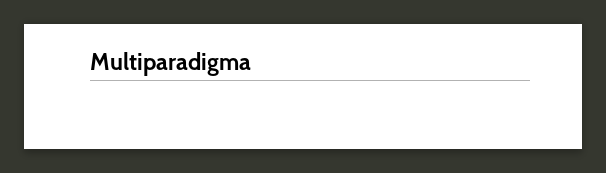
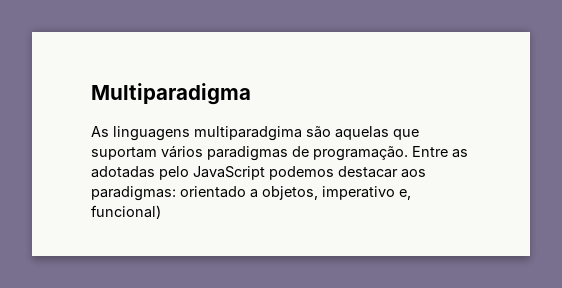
(251, 64) none -> [91,126,419,141] [91,145,468,161] [91,166,426,180] [91,186,411,201] [91,205,161,219] // As linguagens multiparadgima são aquelas que suportam vários paradigmas de programação. Entre as adotadas pelo JavaScript podemos destacar aos paradigmas: orientado a objetos, imperativo e, funcional)

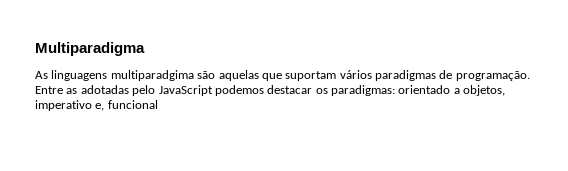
[401,169,426,178] aos -> [315,88,328,94] os
[91,205,161,219] funcional) -> [107,100,158,109] funcional

